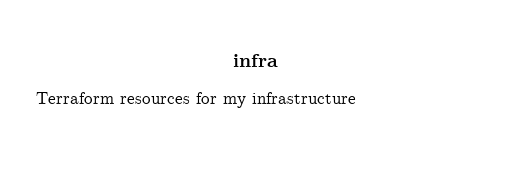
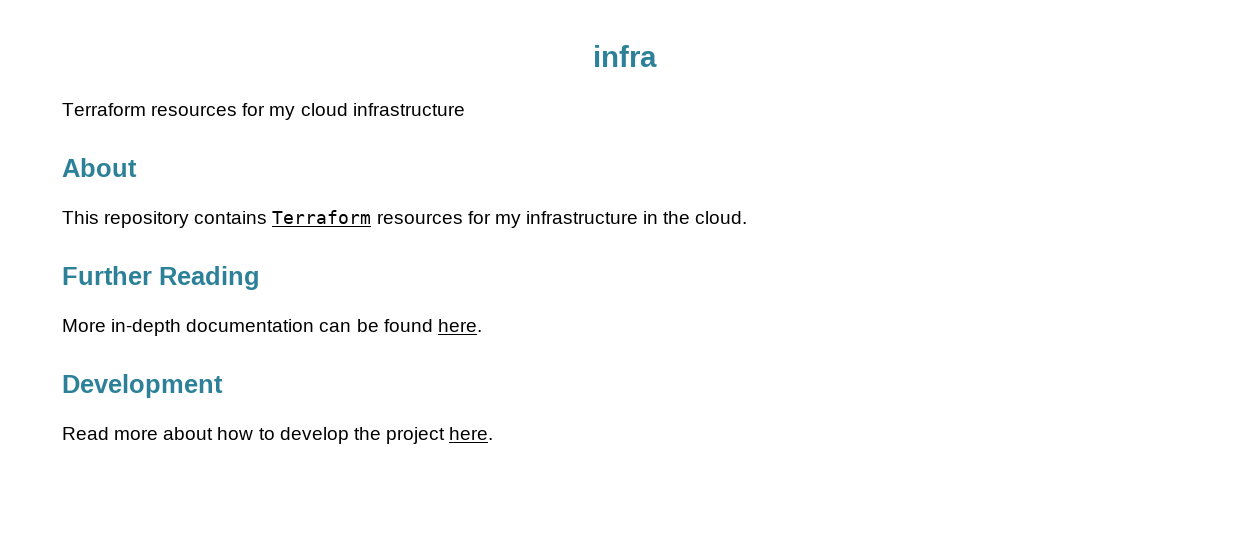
[252,92,356,104] infrastructure -> [300,103,465,116] [62,158,137,177] [62,210,748,228] [62,266,260,290] [62,319,482,336] [62,374,223,398] [62,427,494,444] cloud infrastructure // About // This repository contains Terraform resources for my infrastructure in the cloud. // Further Reading // More in-depth documentation can be found here. // Development // Read more about how to develop the project here.

